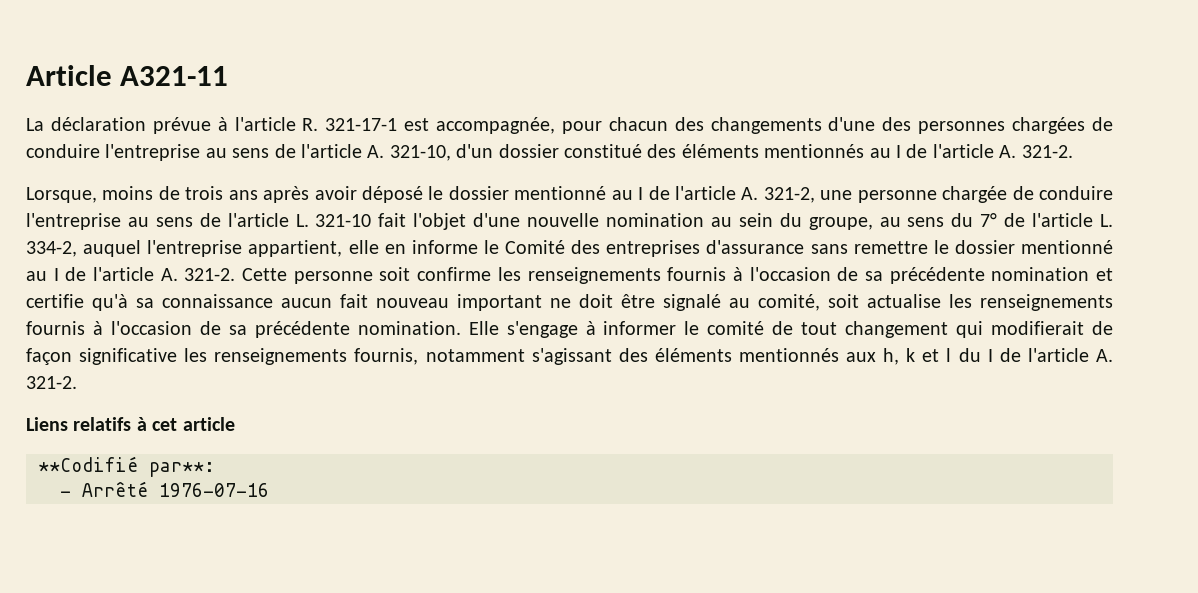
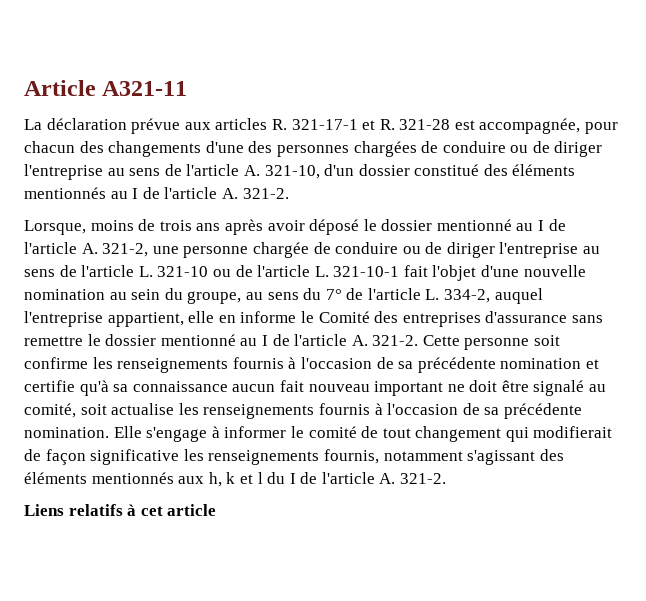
[217,117,398,131] à l'article R. 321-17-1 -> [184,118,451,130] aux articles R. 321-17-1 et R. 321-28
(100, 151) none -> [510,141,603,157] ou de diriger
(1114, 193) none -> [402,242,495,258] ou de diriger
(372, 220) none -> [212,265,400,277] ou de l'article L. 321-10-1
[38,456,215,477] [60,481,269,497] // **Codifié par**: // - Arrêté 1976-07-16 -> (217, 510) none

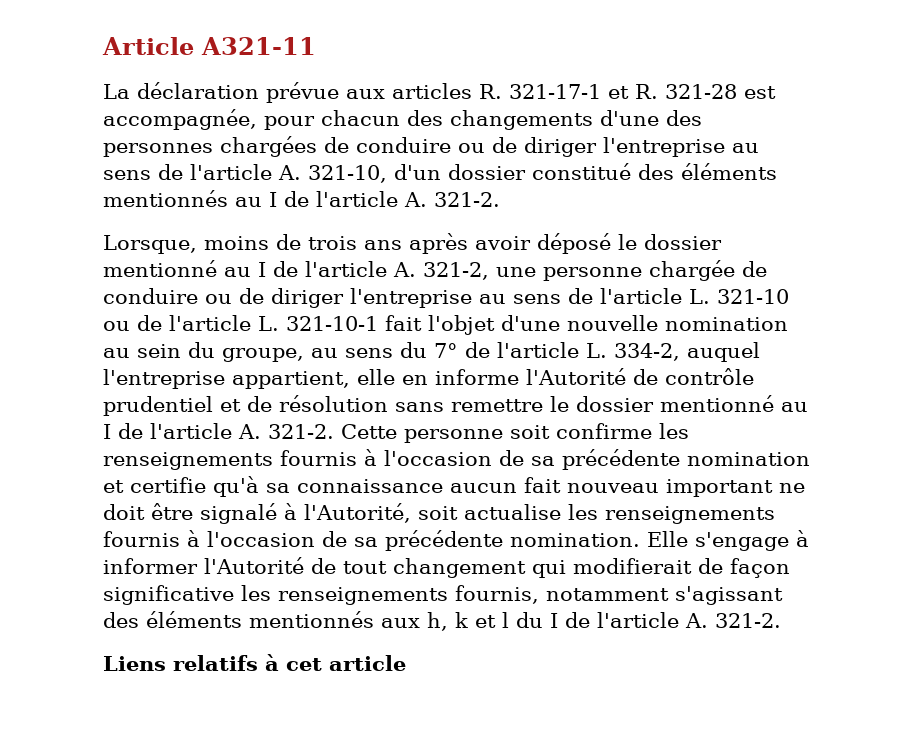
[300,311,568,327] le Comité des entreprises d'assurance -> [526,368,754,385] [103,395,388,416] l'Autorité de contrôle prudentiel et de résolution
[589,384,607,392] [24,403,76,418] au comité, -> [284,503,411,523] à l'Autorité,
[290,426,357,438] le comité -> [204,557,304,574] l'Autorité

